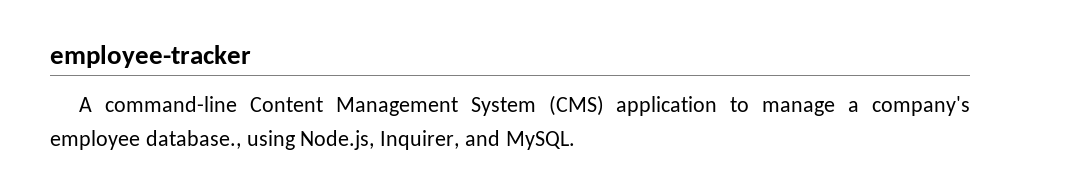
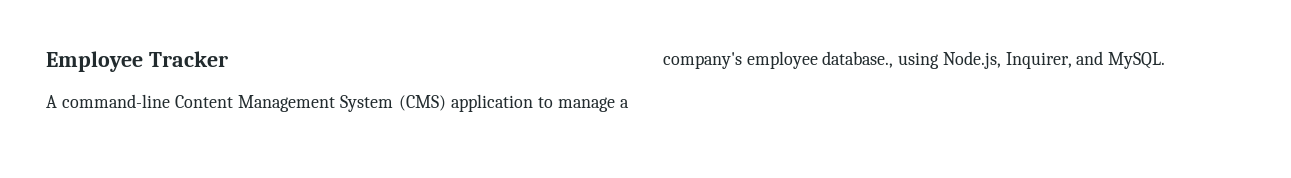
[50,45,251,68] employee-tracker -> [46,51,228,72] Employee Tracker

